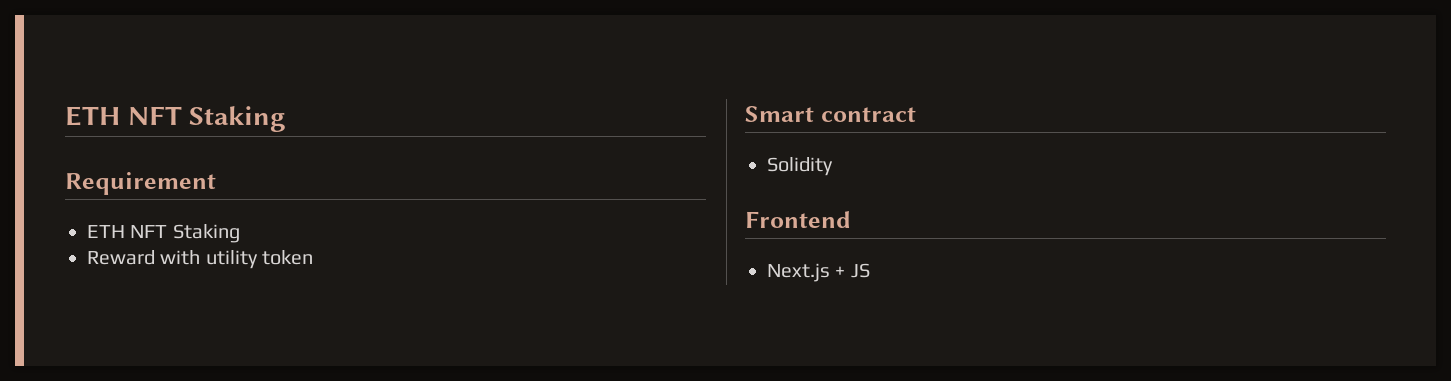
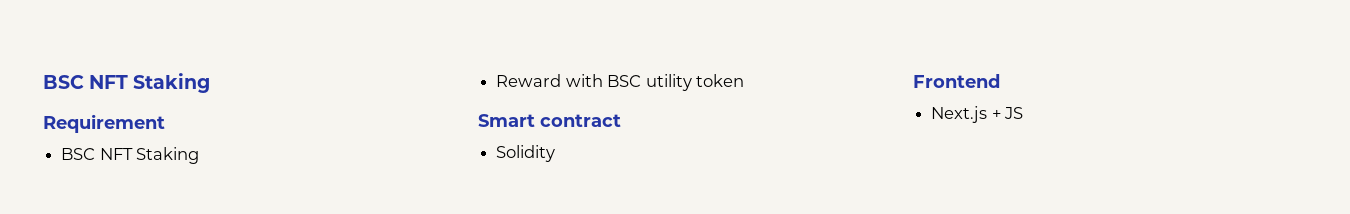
[65,106,120,126] ETH -> [43,75,84,89] BSC
[87,225,125,238] ETH -> [61,148,96,160] BSC
(201, 257) none -> [607,75,642,87] BSC

